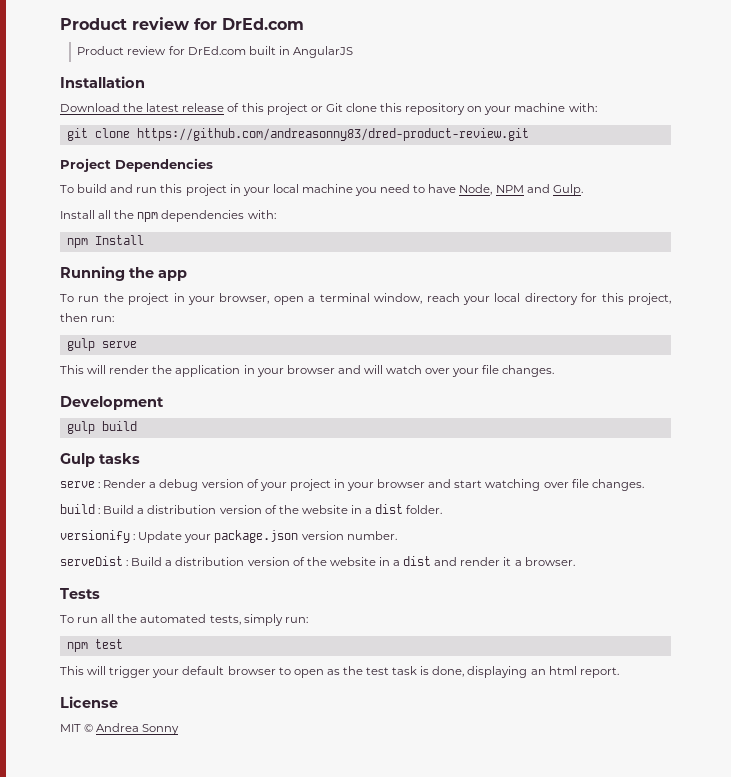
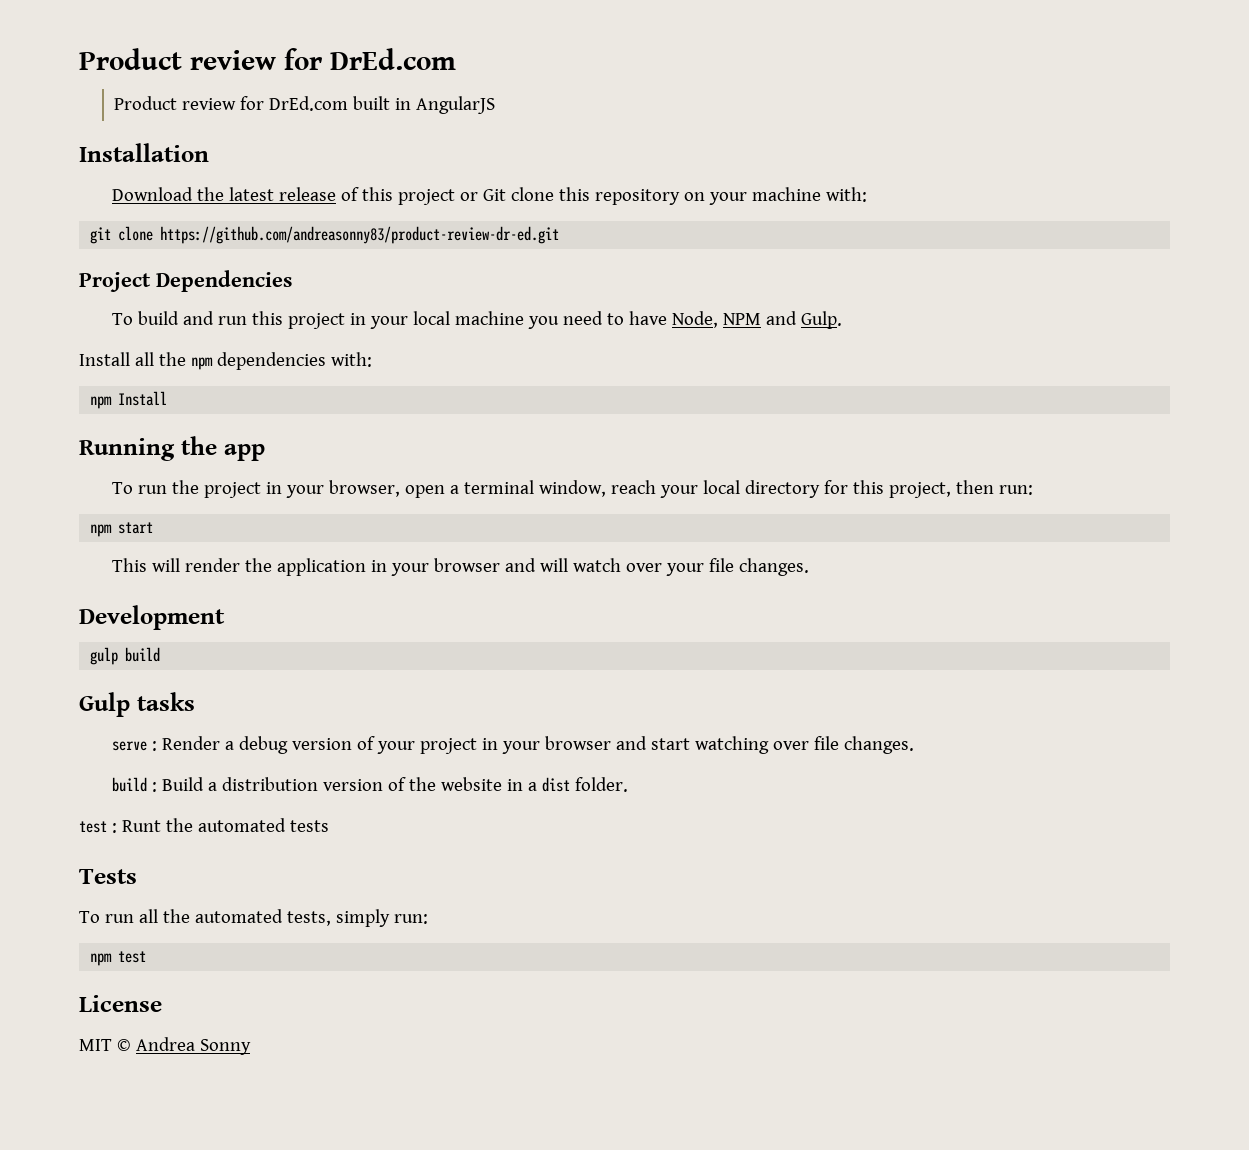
[136,128,529,141] https://github.com/andreasonny83/dred-product-review.git -> [160,226,560,244] https://github.com/andreasonny83/product-review-dr-ed.git
[66,338,137,351] gulp serve -> [90,522,154,537] npm start
[60,530,397,543] [60,556,575,566] versionify : Update your package.json version number. // serveDist : Build a distribution version of the website in a dist and render it a browser. -> [79,818,329,833] test : Runt the automated tests
[60,666,619,678] // This will trigger your default browser to open as the test task is done, displaying an html report. -> (147, 957) none

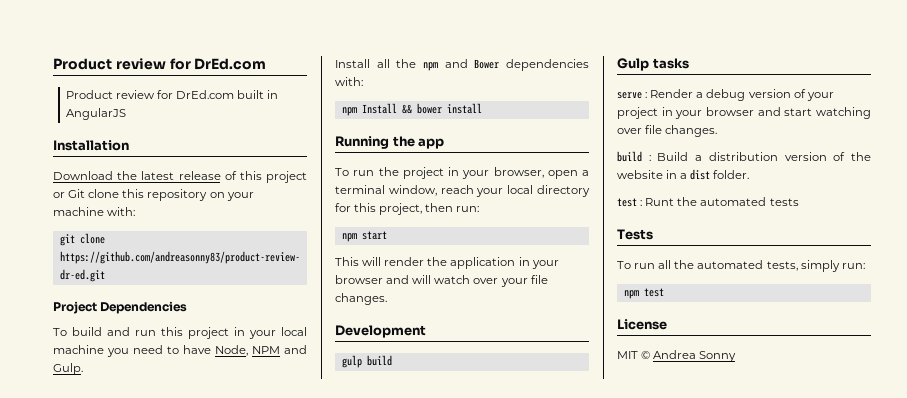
(213, 363) none -> [444,59,500,69] and Bower
(168, 398) none -> [401,103,482,114] && bower install

